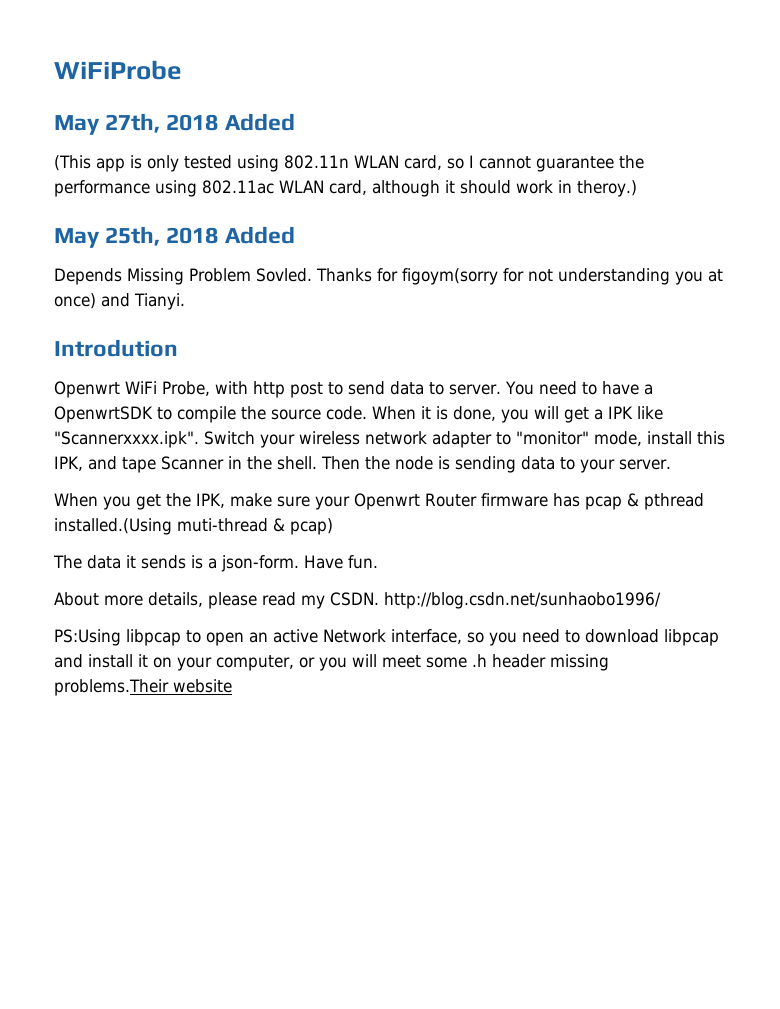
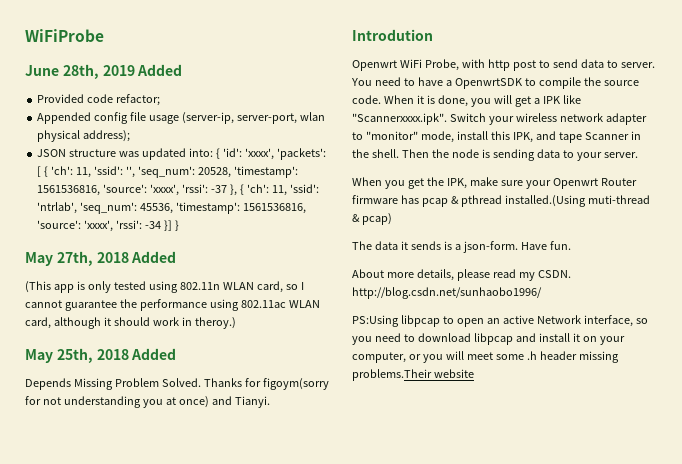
(182, 70) none -> [25,64,183,79] [37,94,161,106] [37,112,325,124] [37,130,131,142] [37,148,326,160] [37,166,298,178] [37,184,319,196] [37,202,306,214] [37,220,179,232] // June 28th, 2019 Added // Provided code refactor; // Appended config file usage (server-ip, server-port, wlan physical address); // JSON structure was updated into: { 'id': 'xxxx', 'packets': [ { 'ch': 11, 'ssid': '', 'seq_num': 20528, 'timestamp': 1561536816, 'source': 'xxxx', 'rssi': -37 }, { 'ch': 11, 'ssid': 'ntrlab', 'seq_num': 45536, 'timestamp': 1561536816, 'source': 'xxxx', 'rssi': -34 }] }
[256,268,312,282] Sovled. -> [161,378,201,387] Solved.

